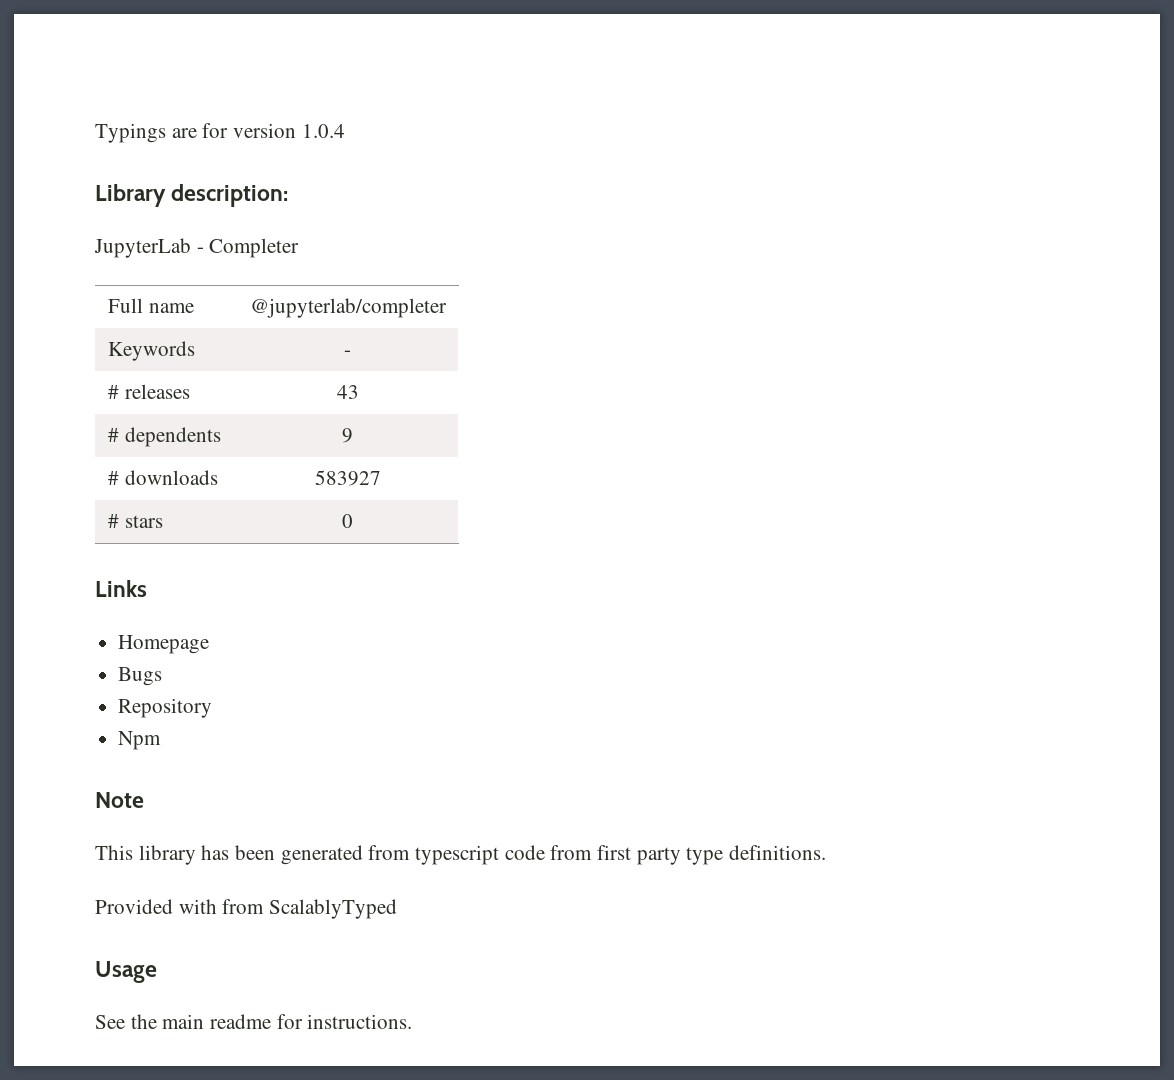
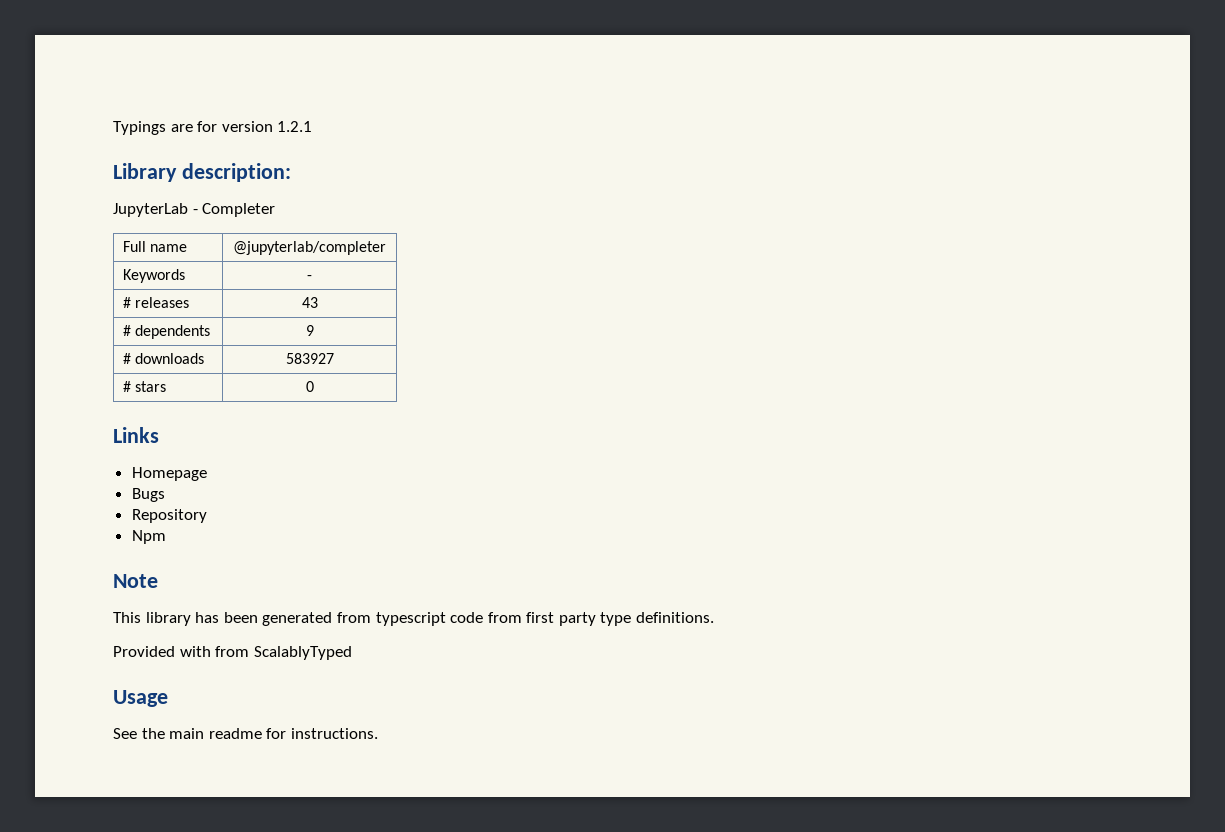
[301,124,345,138] 1.0.4 -> [277,121,313,132] 1.2.1

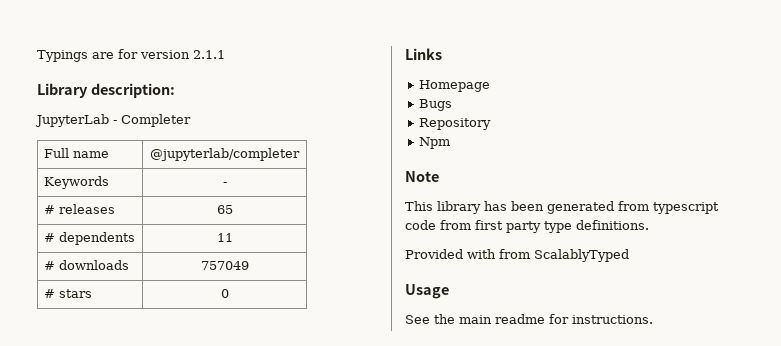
[277,121,313,132] 1.2.1 -> [193,50,225,59] 2.1.1
[301,297,318,308] 43 -> [216,205,233,214] 65
[305,325,314,336] 9 -> [216,233,233,242] 11
[285,353,334,364] 583927 -> [200,261,249,270] 757049

